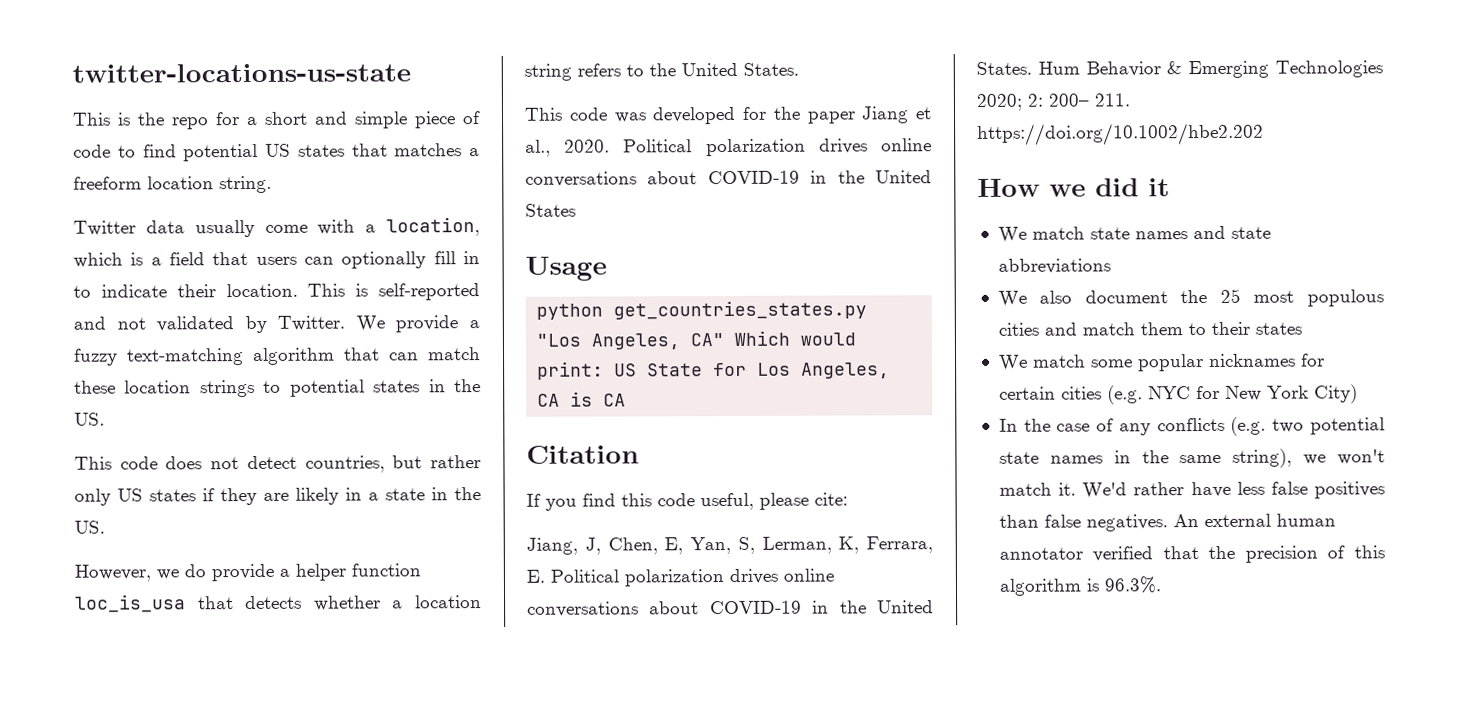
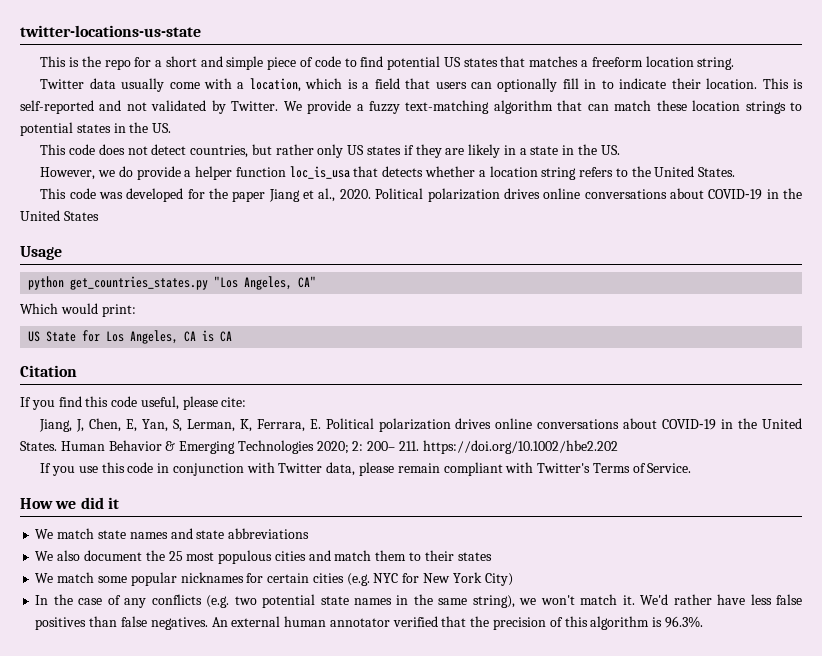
(725, 340) none -> (317, 282) //
(605, 370) none -> (136, 310) //
[1037,61,1080,75] Hum -> [60,441,105,451] Human
(1264, 134) none -> [40,462,692,476] // If you use this code in conjunction with Twitter data, please remain compliant with Twitter's Terms of Service.

